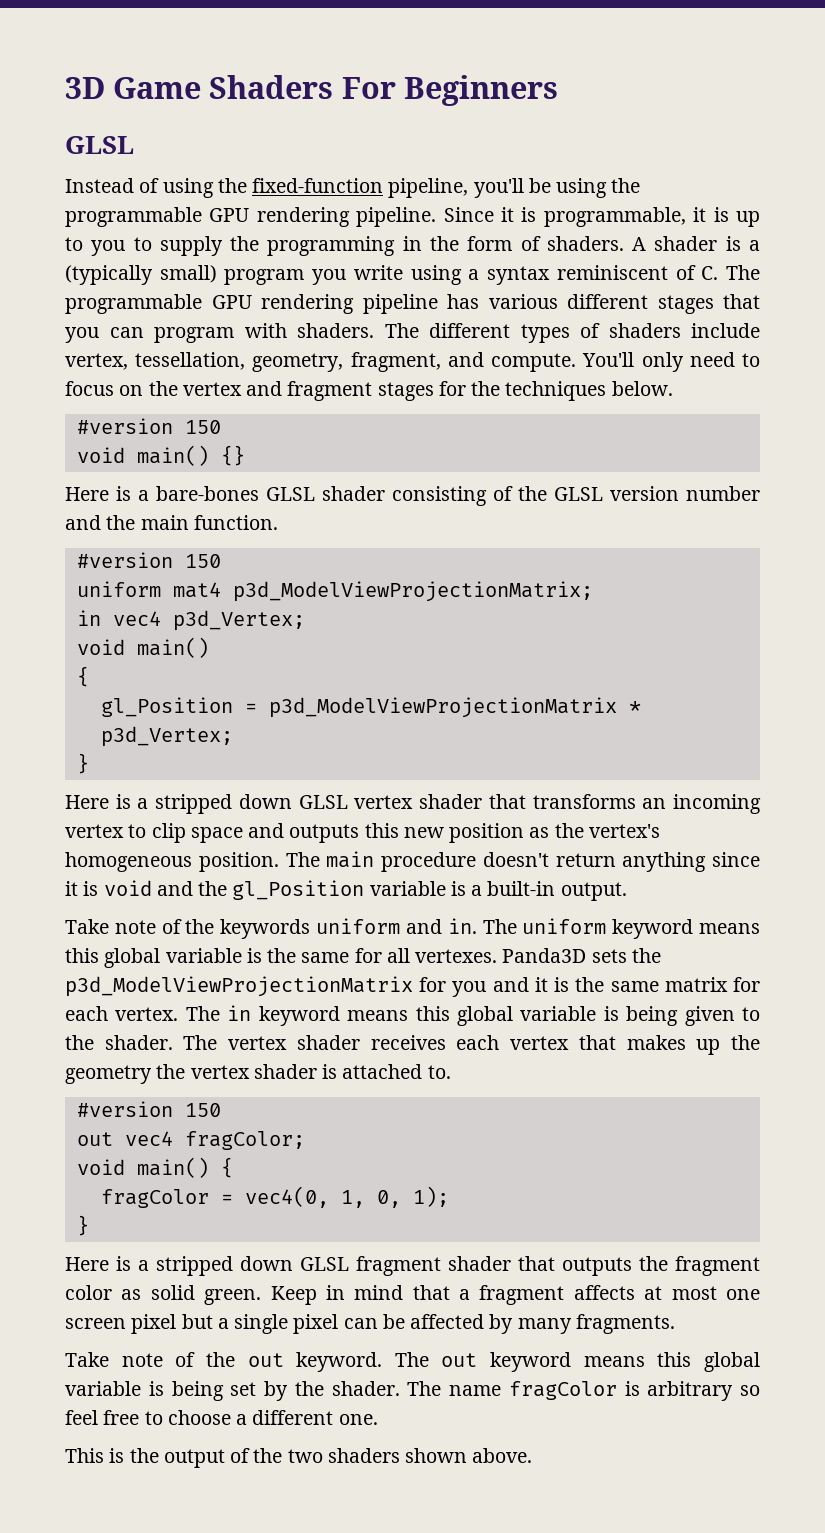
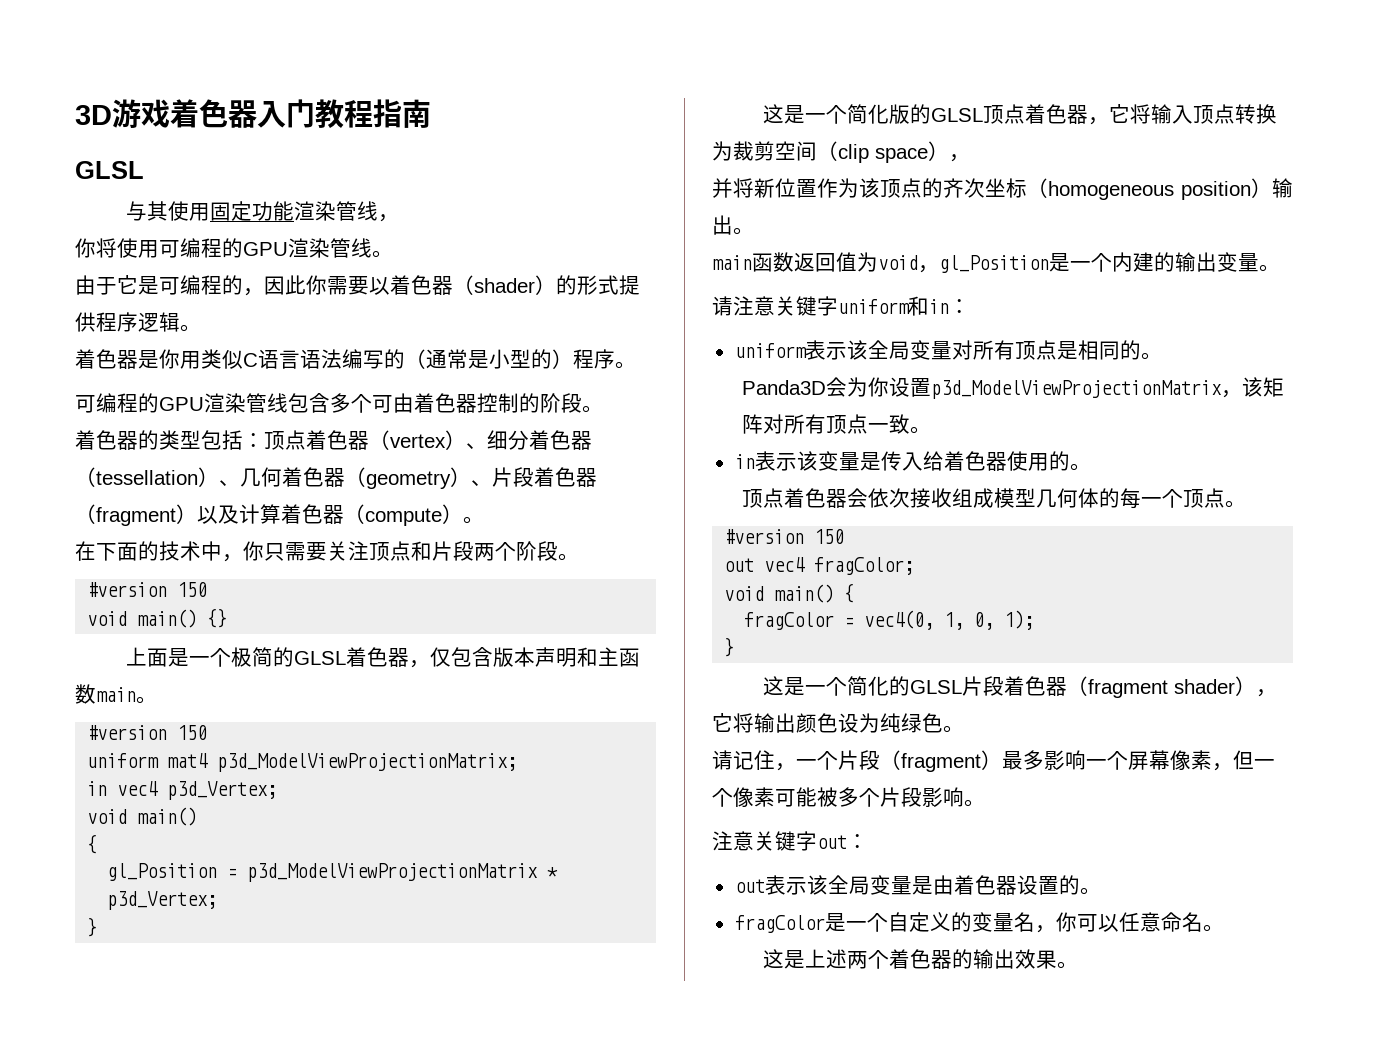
[113,75,558,106] [65,136,134,154] [65,178,641,198] [65,207,760,227] [65,236,761,256] [65,265,761,285] [65,294,760,314] [65,323,760,343] [65,352,760,372] [65,381,673,401] Game Shaders For Beginners // GLSL // Instead of using the fixed-function pipeline, you'll be using the programmable GPU rendering pipeline. Since it is programmable, it is up to you to supply the programming in the form of shaders. A shader is a (typically small) program you write using a syntax reminiscent of C. The programmable GPU rendering pipeline has various different stages that you can program with shaders. The different types of shaders include vertex, tessellation, geometry, fragment, and compute. You'll only need to focus on the vertex and fragment stages for the techniques below. -> [112,99,431,129] [75,161,144,179] [126,201,400,222] [75,238,393,258] [75,275,640,296] [75,312,201,332] [75,349,636,369] [75,393,603,413] [75,430,592,450] [75,467,597,489] [75,504,484,526] [75,541,579,562] 游戏着色器入门教程指南 // GLSL // 与其使用固定功能渲染管线， // 你将使用可编程的GPU渲染管线。 // 由于它是可编程的，因此你需要以着色器（shader）的形式提供程序逻辑。 // 着色器是你用类似C语言语法编写的（通常是小型的）程序。 // 可编程的GPU渲染管线包含多个可由着色器控制的阶段。 // 着色器的类型包括：顶点着色器（vertex）、细分着色器（tessellation）、几何着色器（geometry）、片段着色器（fragment）以及计算着色器（compute）。 // 在下面的技术中，你只需要关注顶点和片段两个阶段。
[65,486,760,506] [65,515,278,530] Here is a bare-bones GLSL shader consisting of the GLSL version number and the main function. -> [126,647,641,668] [75,684,157,704] 上面是一个极简的GLSL着色器，仅包含版本声明和主函数main。
[65,794,762,814] [65,823,660,843] [65,851,760,872] [65,880,627,901] [65,918,761,939] [65,948,661,968] [65,976,760,997] [65,1005,760,1026] [65,1035,761,1055] [65,1064,451,1084] Here is a stripped down GLSL vertex shader that transforms an incoming vertex to clip space and outputs this new position as the vertex's homogeneous position. The main procedure doesn't return anything since it is void and the gl_Position variable is a built-in output. // Take note of the keywords uniform and in. The uniform keyword means this global variable is the same for all vertexes. Panda3D sets the p3d_ModelViewProjectionMatrix for you and it is the same matrix for each vertex. The in keyword means this global variable is being given to the shader. The vertex shader receives each vertex that makes up the geometry the vertex shader is attached to. -> [763,104,1278,125] [712,141,970,163] [712,178,1293,200] [712,215,754,235] [712,252,1280,273] [712,296,970,316] [734,340,1162,360] [742,377,1285,399] [742,414,932,434] [734,451,1091,471] [742,488,1247,509] 这是一个简化版的GLSL顶点着色器，它将输入顶点转换为裁剪空间（clip space）， // 并将新位置作为该顶点的齐次坐标（homogeneous position）输出。 // main函数返回值为void，gl_Position是一个内建的输出变量。 // 请注意关键字uniform和in： // uniform表示该全局变量对所有顶点是相同的。 // Panda3D会为你设置p3d_ModelViewProjectionMatrix，该矩阵对所有顶点一致。 // in表示该变量是传入给着色器使用的。 // 顶点着色器会依次接收组成模型几何体的每一个顶点。
[65,1256,760,1276] [65,1285,760,1305] [65,1314,675,1334] [65,1352,760,1372] [65,1381,760,1401] [65,1410,378,1425] [65,1448,533,1468] Here is a stripped down GLSL fragment shader that outputs the fragment color as solid green. Keep in mind that a fragment affects at most one screen pixel but a single pixel can be affected by many fragments. // Take note of the out keyword. The out keyword means this global variable is being set by the shader. The name fragColor is arbitrary so feel free to choose a different one. // This is the output of the two shaders shown above. -> [763,676,1278,698] [712,713,964,733] [712,750,1275,772] [712,787,985,807] [712,831,868,851] [734,875,1101,895] [734,912,1224,933] [763,949,1079,969] 这是一个简化的GLSL片段着色器（fragment shader），它将输出颜色设为纯绿色。 // 请记住，一个片段（fragment）最多影响一个屏幕像素，但一个像素可能被多个片段影响。 // 注意关键字out： // out表示该全局变量是由着色器设置的。 // fragColor是一个自定义的变量名，你可以任意命名。 // 这是上述两个着色器的输出效果。

